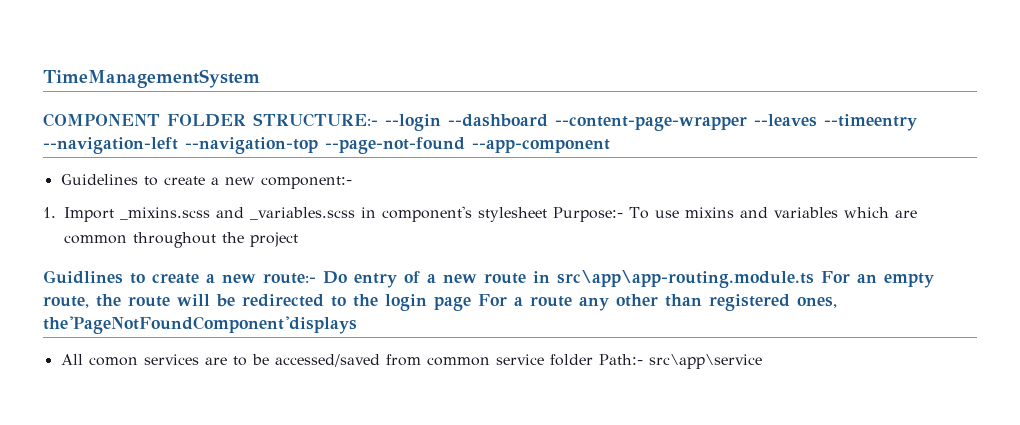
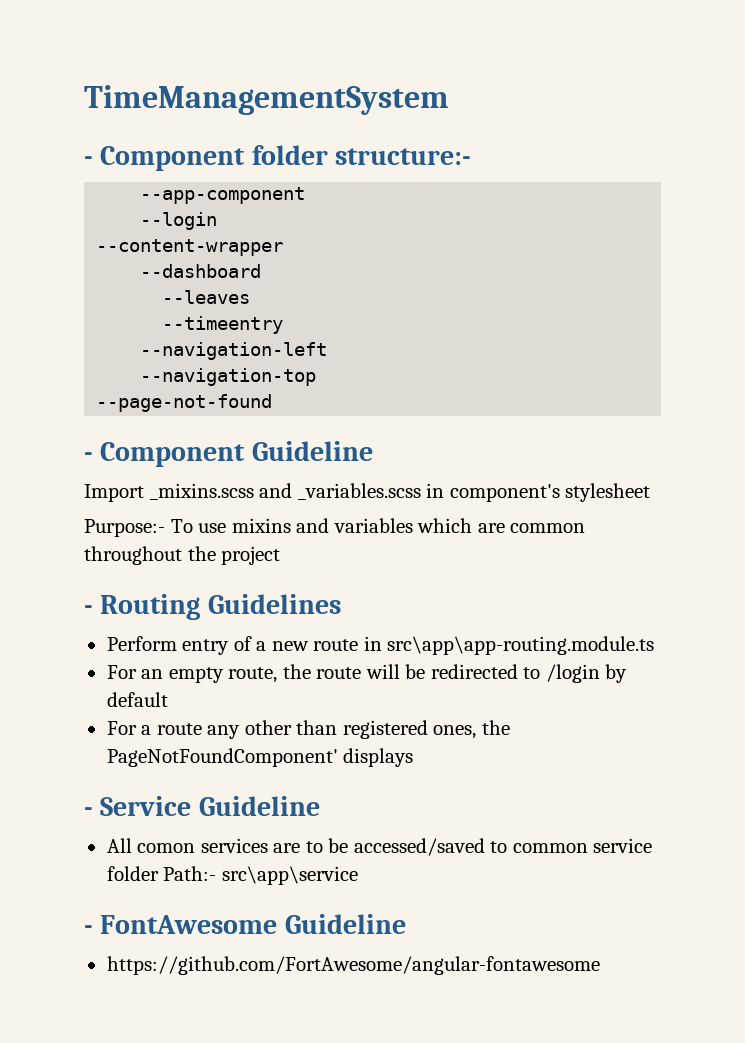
[43,113,917,131] [43,137,610,154] [60,174,352,189] [43,207,56,218] COMPONENT FOLDER STRUCTURE:- --login --dashboard --content-page-wrapper --leaves --timeentry --navigation-left --navigation-top --page-not-found --app-component // Guidelines to create a new component:- // 1. -> [84,145,472,171] [140,187,306,204] [140,212,218,230] [96,239,284,256] [140,264,262,278] [162,290,251,304] [162,316,284,334] [140,342,328,360] [140,368,317,386] [96,394,273,412] [84,441,373,467] - Component folder structure:- // --app-component // --login // --content-wrapper // --dashboard // --leaves // --timeentry // --navigation-left // --navigation-top // --page-not-found // - Component Guideline //
(547, 214) none -> (651, 492) //
[43,270,347,284] Guidlines to create a new route:- Do -> [84,594,341,620] [106,636,177,651] - Routing Guidelines // Perform
(814, 279) none -> (655, 645) //
[353,294,471,311] the login page -> [545,664,628,683] [106,692,168,707] /login by default //
[43,316,357,334] the'PageNotFoundComponent'displays -> [481,720,510,735] [106,748,414,767] [84,796,320,816] the PageNotFoundComponent' displays // - Service Guideline
[385,354,421,366] from -> [490,841,508,853] to
(762, 361) none -> [84,914,406,934] [106,956,600,975] // - FontAwesome Guideline // https://github.com/FortAwesome/angular-fontawesome

